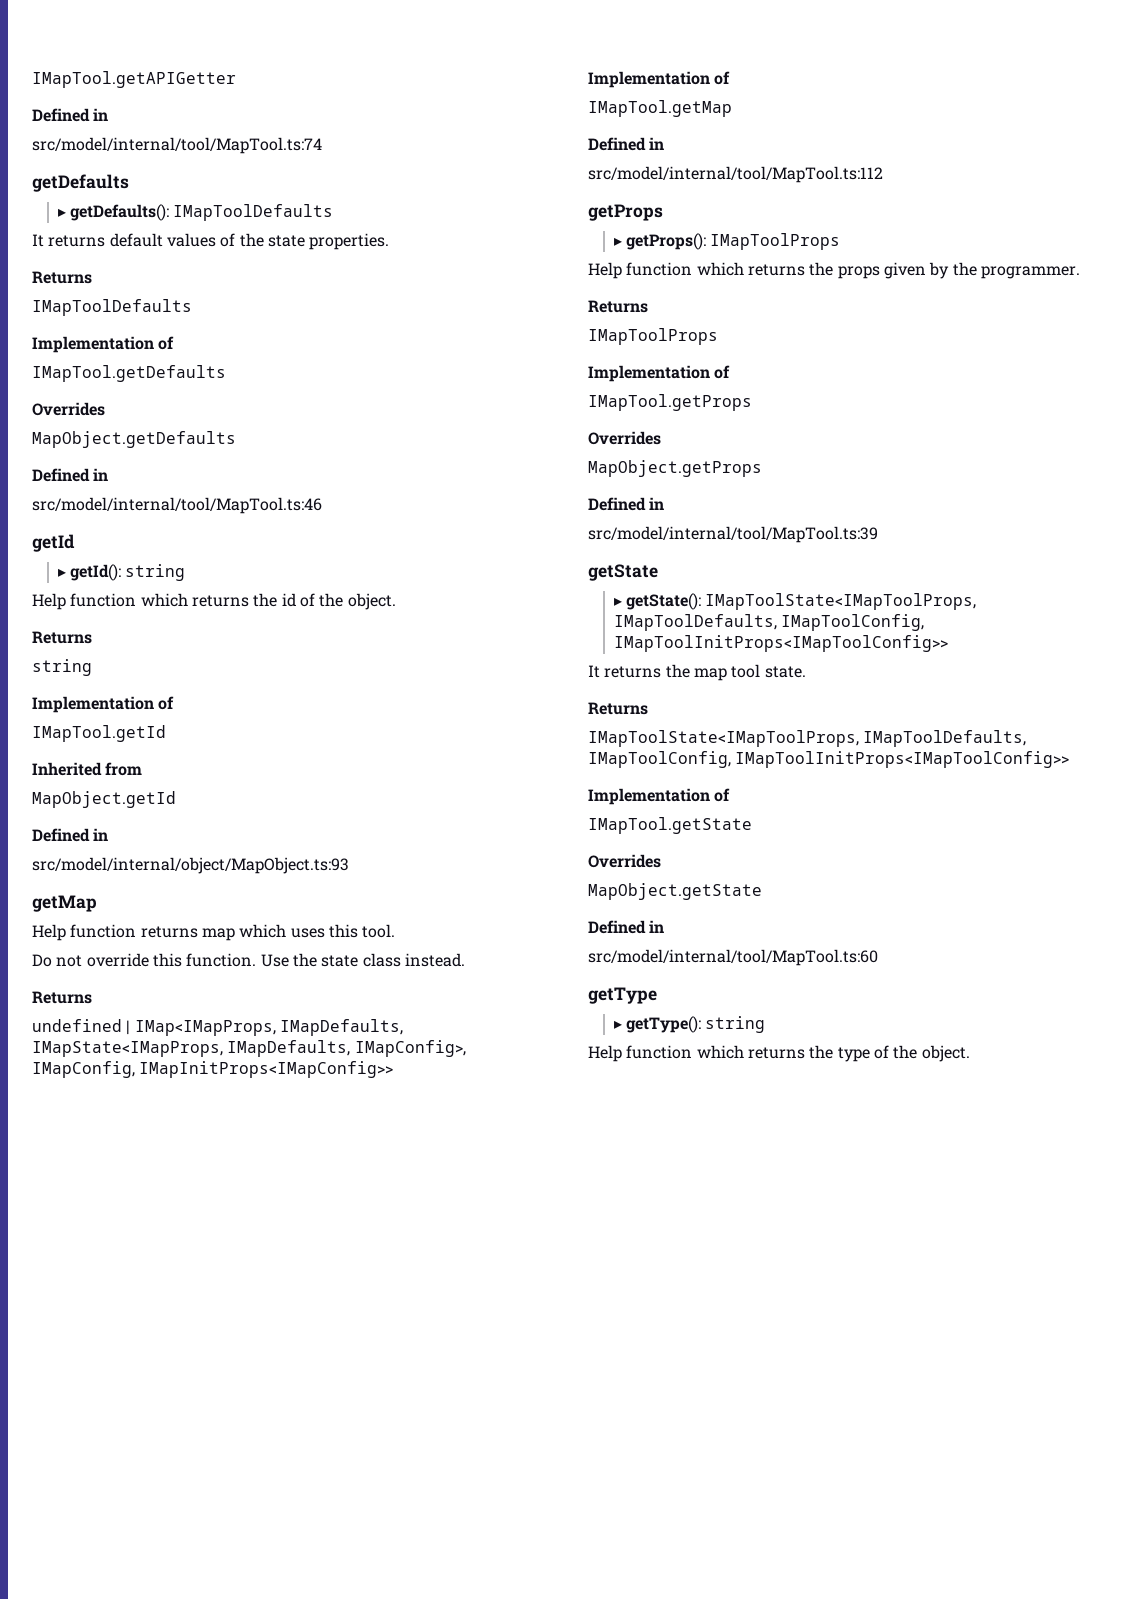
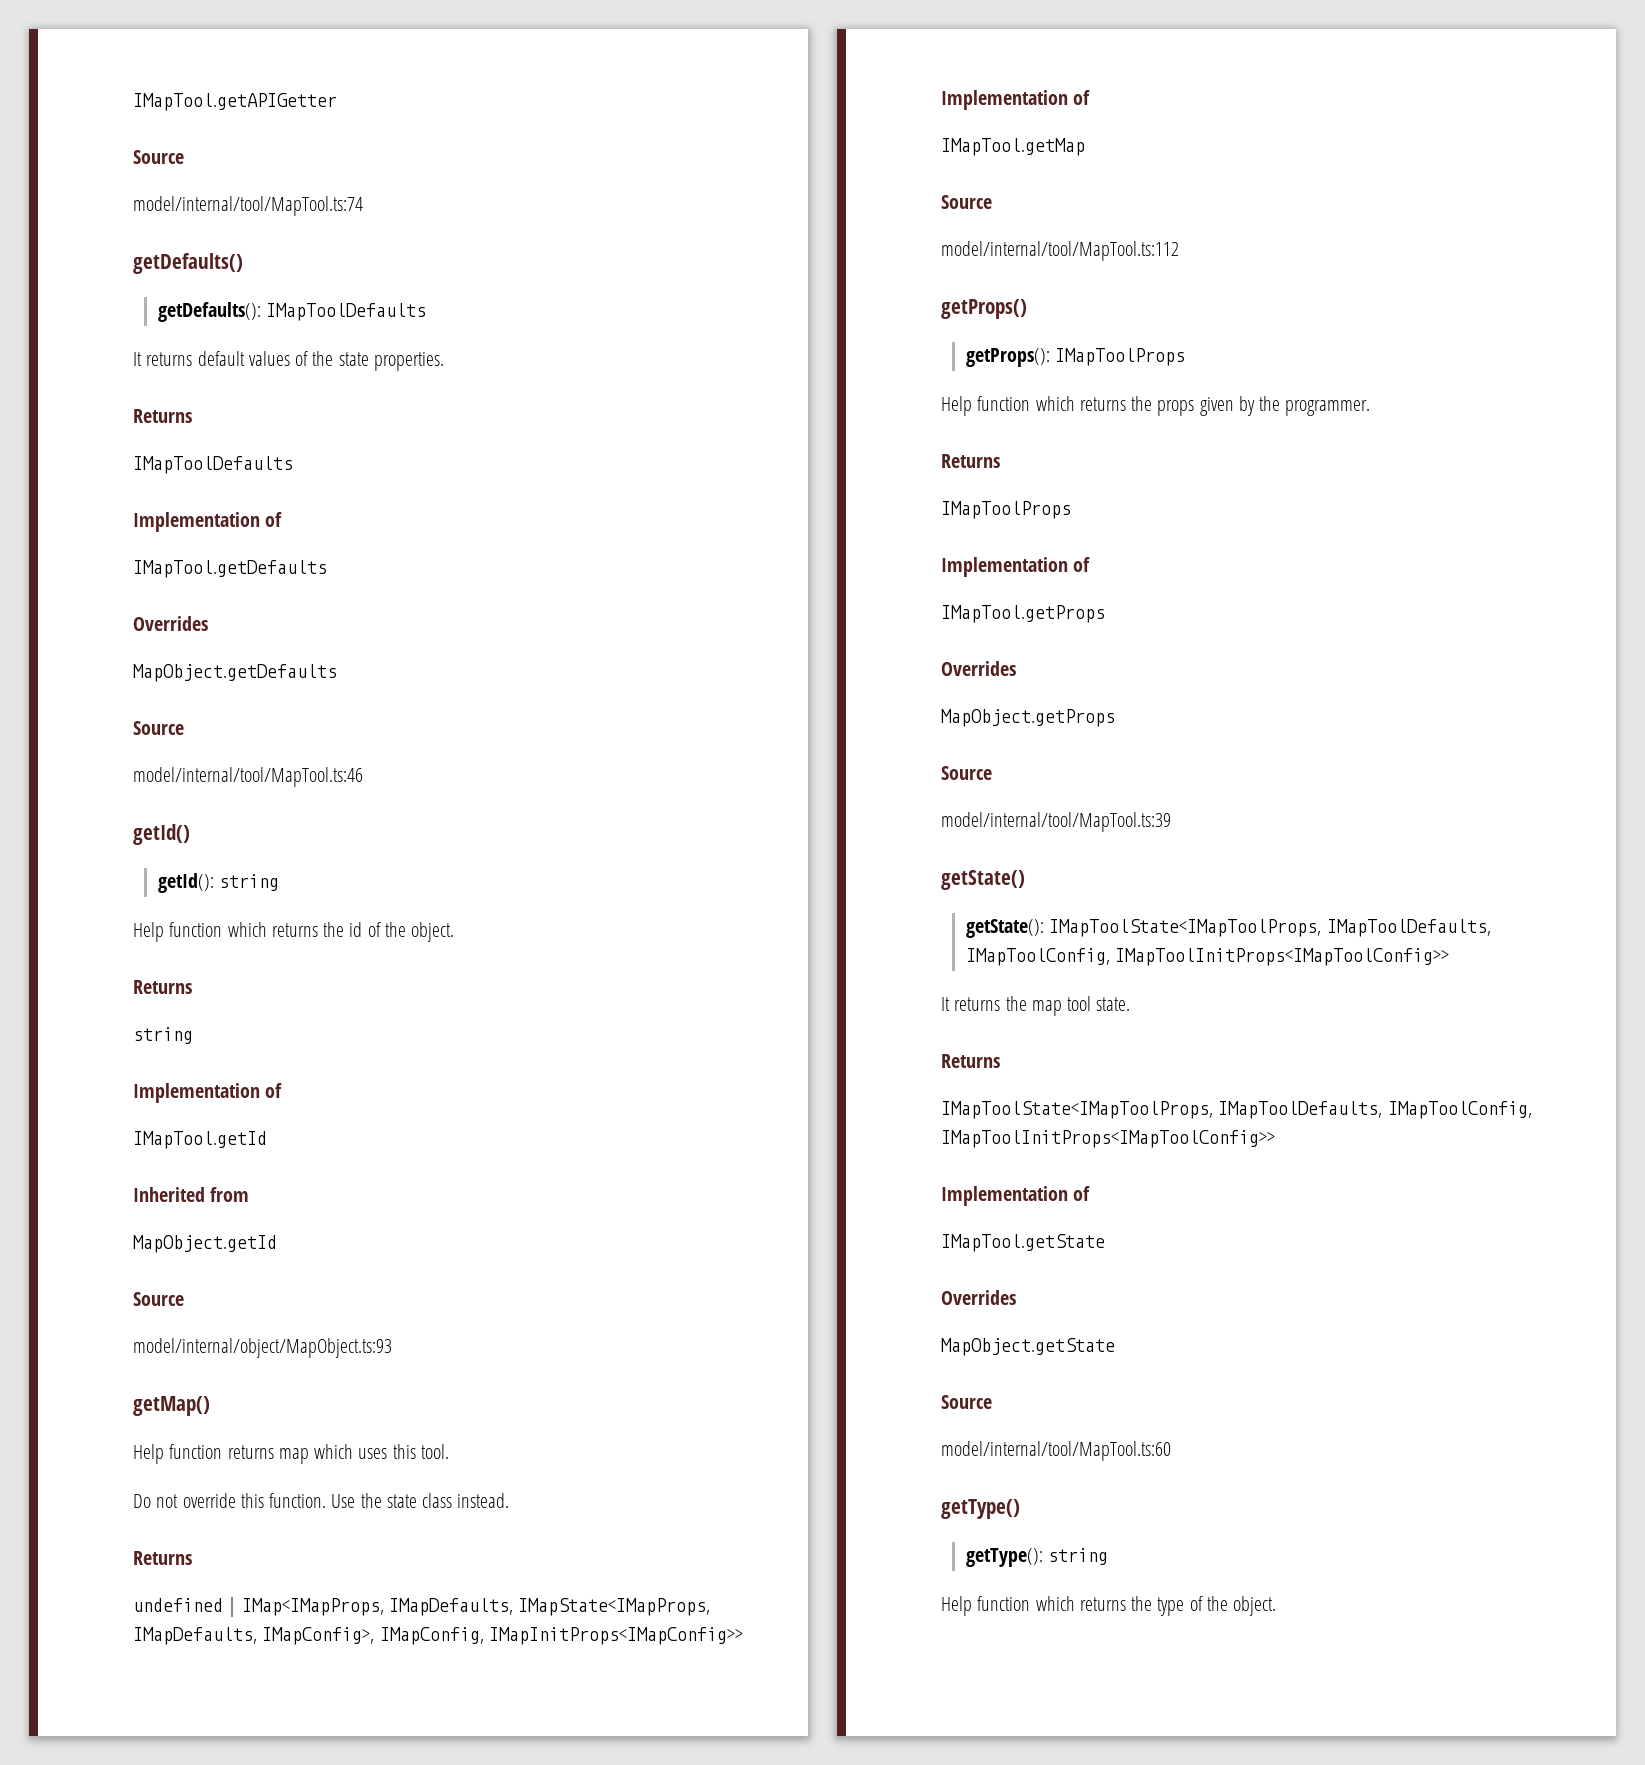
[32,108,109,122] [32,137,322,154] [32,174,129,192] [57,208,66,217] Defined in // src/model/internal/tool/MapTool.ts:74 // getDefaults // ▸ -> [133,150,184,164] [133,196,363,216] [133,253,243,274] Source // model/internal/tool/MapTool.ts:74 // getDefaults() //
[32,468,109,482] [32,497,322,514] [32,534,75,552] [57,568,66,577] Defined in // src/model/internal/tool/MapTool.ts:46 // getId // ▸ -> [133,721,184,735] [133,767,363,787] [133,824,190,845] Source // model/internal/tool/MapTool.ts:46 // getId() //
[32,828,109,842] [32,857,349,874] [32,895,97,912] Defined in // src/model/internal/object/MapObject.ts:93 // getMap -> [133,1292,184,1306] [133,1338,392,1358] [133,1396,210,1416] Source // model/internal/object/MapObject.ts:93 // getMap()
[588,137,665,151] [588,166,883,183] [588,204,663,221] [613,237,622,246] Defined in // src/model/internal/tool/MapTool.ts:112 // getProps // ▸ -> [941,195,992,209] [941,241,1179,261] [941,299,1027,319] Source // model/internal/tool/MapTool.ts:112 // getProps() //
[588,497,665,511] [588,526,878,543] [588,564,658,581] [613,597,622,606] Defined in // src/model/internal/tool/MapTool.ts:39 // getState // ▸ -> [941,766,992,780] [941,812,1171,832] [941,870,1025,890] Source // model/internal/tool/MapTool.ts:39 // getState() //
[588,920,665,934] [588,949,878,966] [588,987,657,1004] [613,1020,622,1029] Defined in // src/model/internal/tool/MapTool.ts:60 // getType // ▸ -> [941,1395,992,1409] [941,1441,1171,1461] [941,1499,1020,1519] Source // model/internal/tool/MapTool.ts:60 // getType() //

